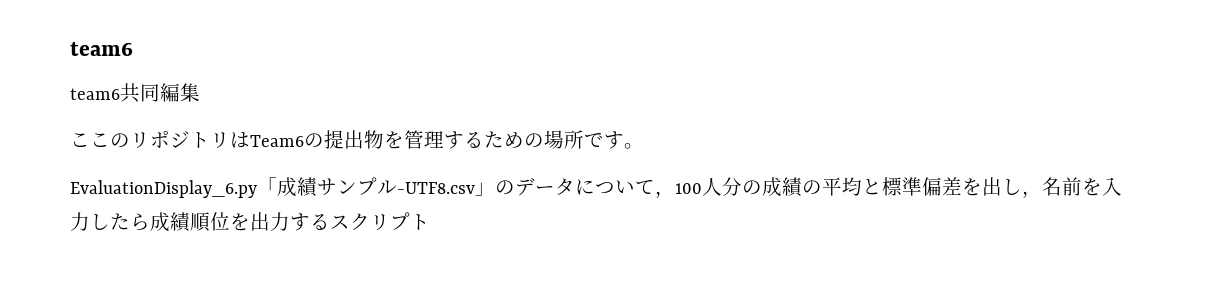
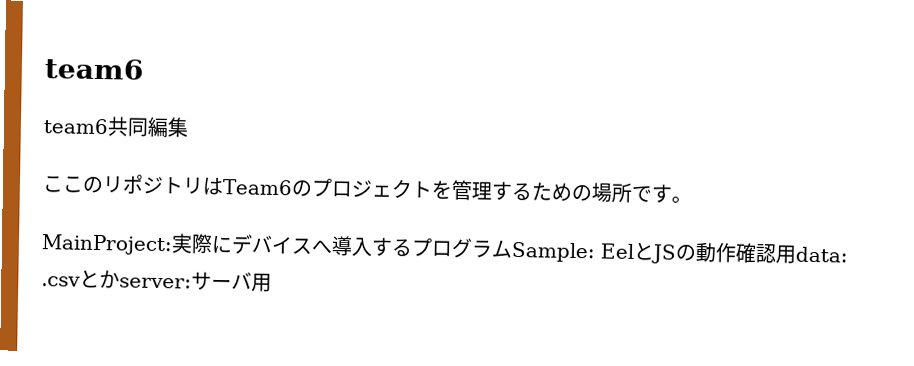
[324,130,384,149] 提出物 -> [310,178,433,199] プロジェクト
[70,177,1122,198] [70,212,430,232] EvaluationDisplay_6.py「成績サンプル-UTF8.csv」のデータについて，100人分の成績の平均と標準偏差を出し，名前を入力したら成績順位を出力するスクリプト -> [41,233,848,264] [41,269,272,292] MainProject:実際にデバイスへ導入するプログラムSample: EelとJSの動作確認用data: .csvとかserver:サーバ用

